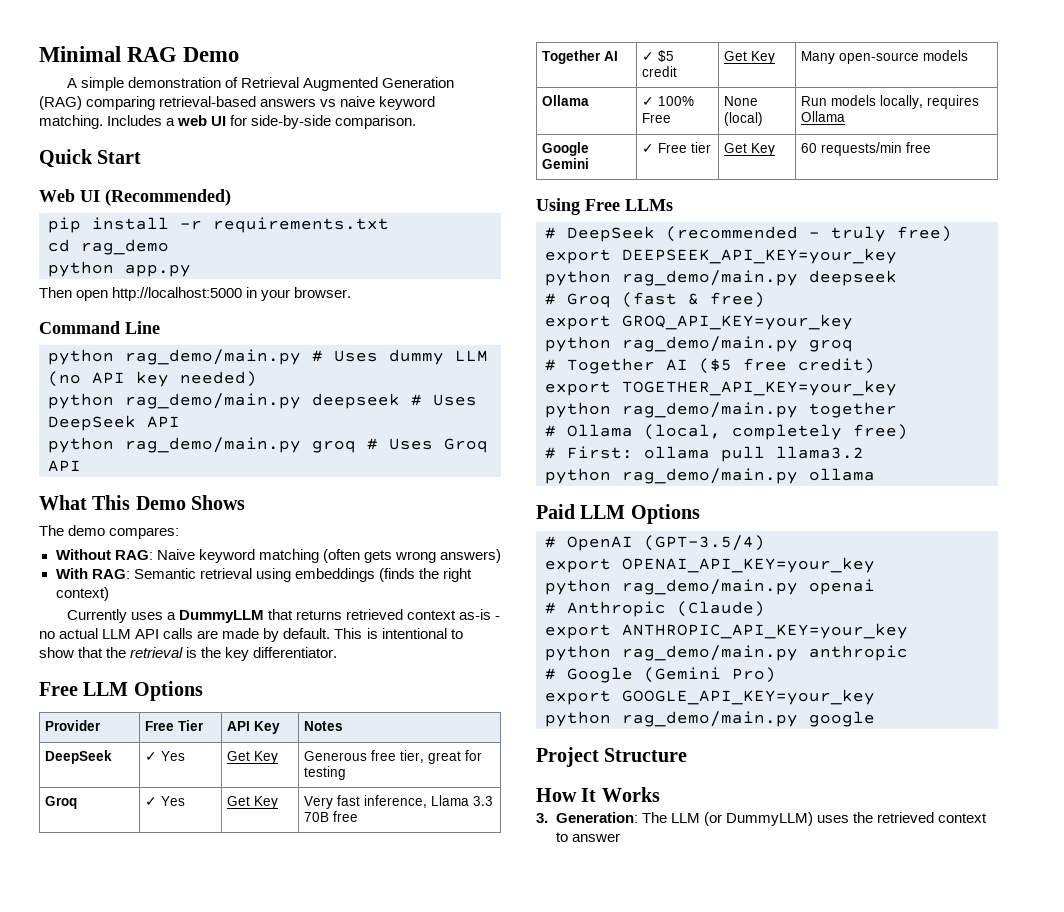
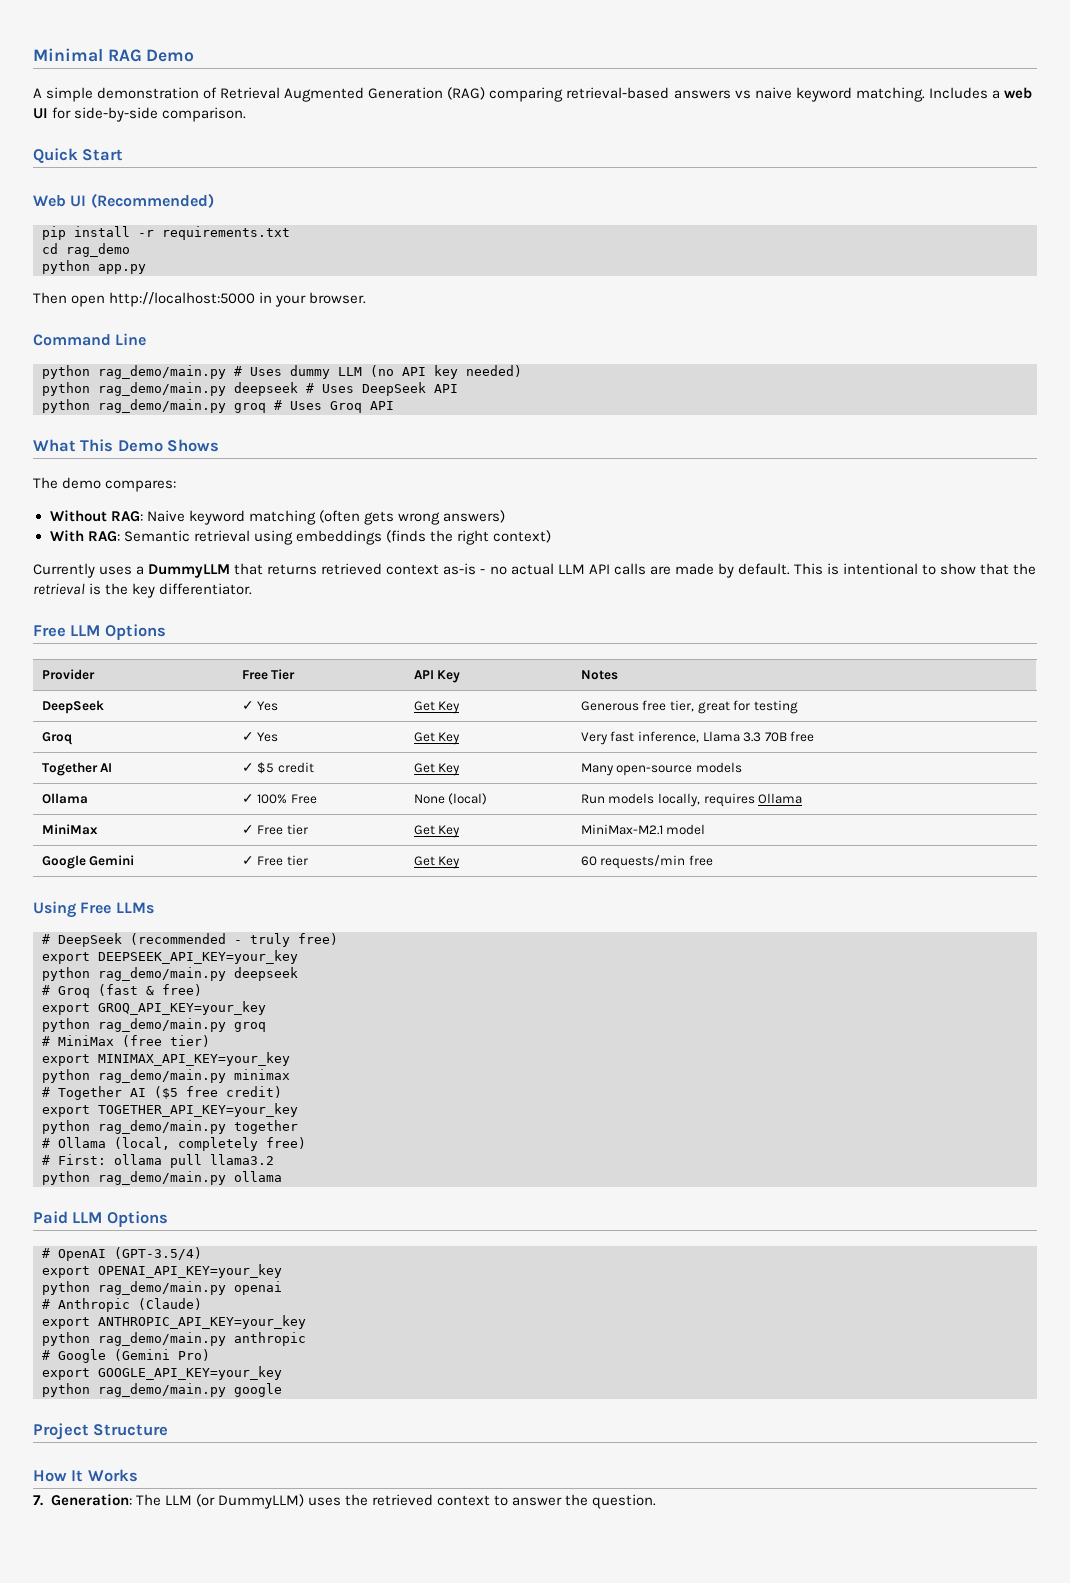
(846, 116) none -> [41,824,98,835] [241,824,308,835] [413,825,461,838] [580,824,706,835] // MiniMax | ✓ Free tier | Get Key | MiniMax-M2.1 model
(853, 345) none -> [42,1035,210,1047] [42,1052,290,1066] [42,1069,290,1083] // # MiniMax (free tier) // export MINIMAX_API_KEY=your_key // python rag_demo/main.py minimax
[536,813,548,823] 3. -> [33,1495,43,1506] 7.
(620, 837) none -> [565,1494,657,1509] the question.

